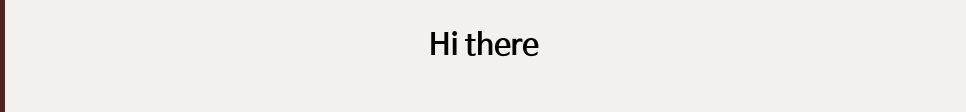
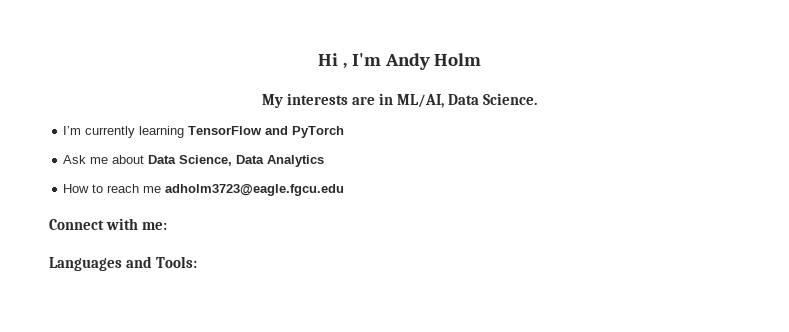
[465,31,540,57] there -> [342,53,482,70] [261,93,538,108] [63,126,345,138] [63,155,325,167] [63,184,345,196] [49,218,168,230] [49,256,198,271] , I'm Andy Holm // My interests are in ML/AI, Data Science. // I’m currently learning TensorFlow and PyTorch // Ask me about Data Science, Data Analytics // How to reach me adholm3723@eagle.fgcu.edu // Connect with me: // Languages and Tools:

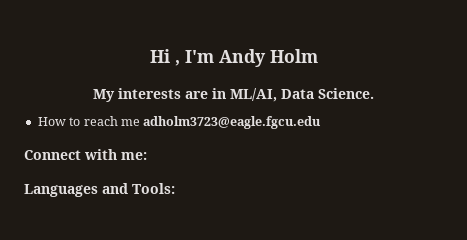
[63,126,345,138] [63,155,325,167] // I’m currently learning TensorFlow and PyTorch // Ask me about Data Science, Data Analytics -> (374, 93) none

